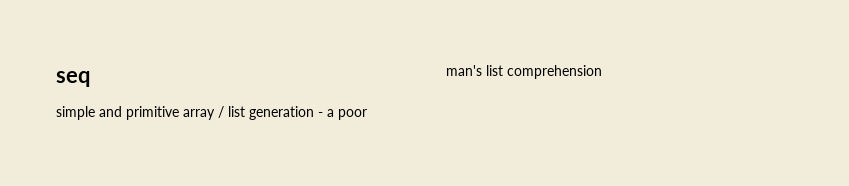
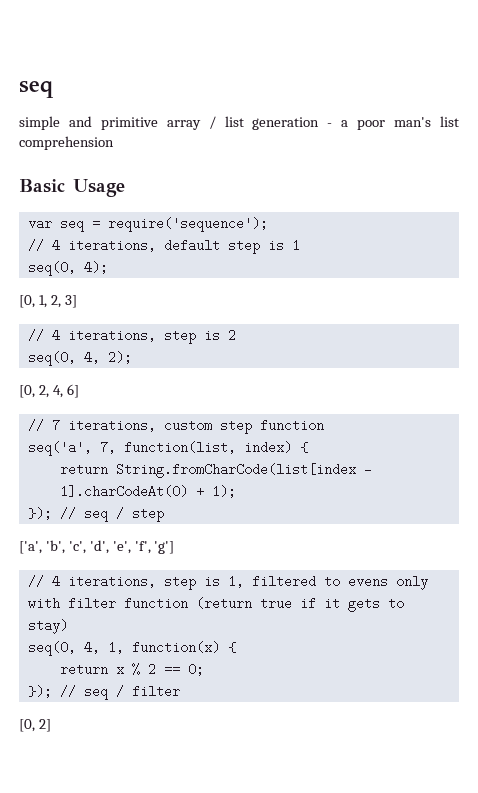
(602, 72) none -> [19,179,125,197] [27,217,268,232] [27,239,300,254] [27,261,108,276] [19,295,77,308] [27,329,236,344] [27,351,132,366] [19,384,79,398] [27,419,324,434] [27,441,308,456] [59,463,372,478] [59,485,236,498] [27,507,164,522] [19,540,175,554] [27,575,428,590] [27,597,404,612] [27,619,68,634] [27,641,236,656] [59,663,204,676] [27,685,180,700] [19,719,51,732] // Basic Usage // var seq = require('sequence'); // // 4 iterations, default step is 1 // seq(0, 4); // [0, 1, 2, 3] // // 4 iterations, step is 2 // seq(0, 4, 2); // [0, 2, 4, 6] // // 7 iterations, custom step function // seq('a', 7, function(list, index) { // return String.fromCharCode(list[index - 1].charCodeAt(0) + 1); // }); // seq / step // ['a', 'b', 'c', 'd', 'e', 'f', 'g'] // // 4 iterations, step is 1, filtered to evens only with filter function (return true if it gets to stay) // seq(0, 4, 1, function(x) { // return x % 2 == 0; // }); // seq / filter // [0, 2]

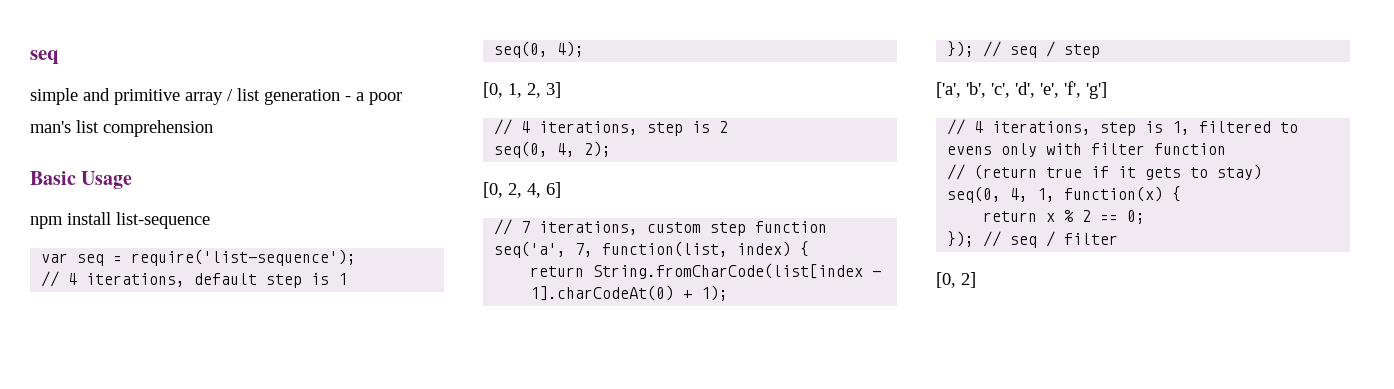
(125, 188) none -> [30,212,210,229] // npm install list-sequence
[107,217,268,232] require('sequence'); -> [131,249,357,266] require('list-sequence');
(188, 603) none -> [947,164,966,180] // //

